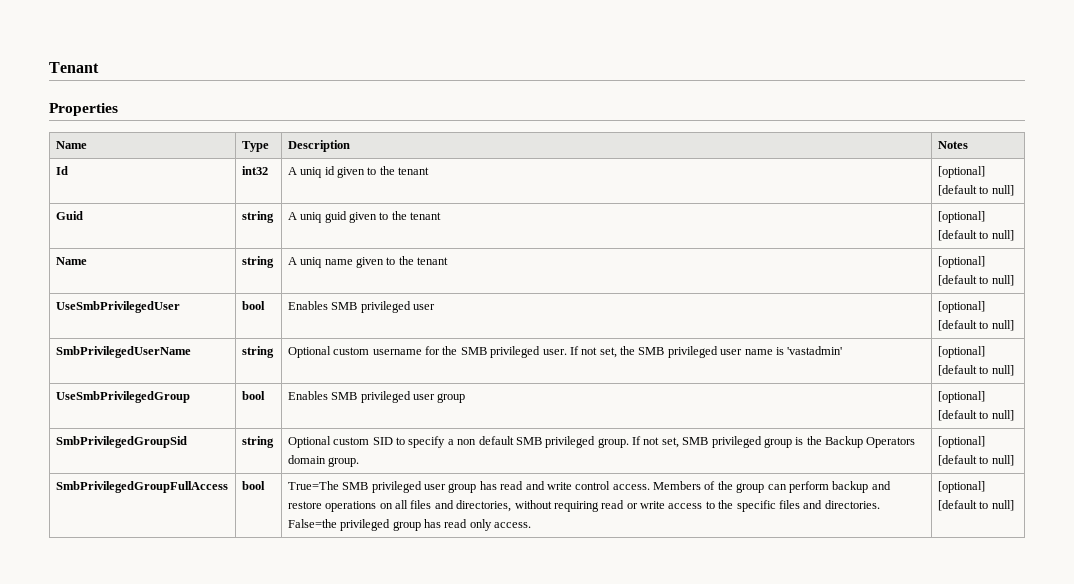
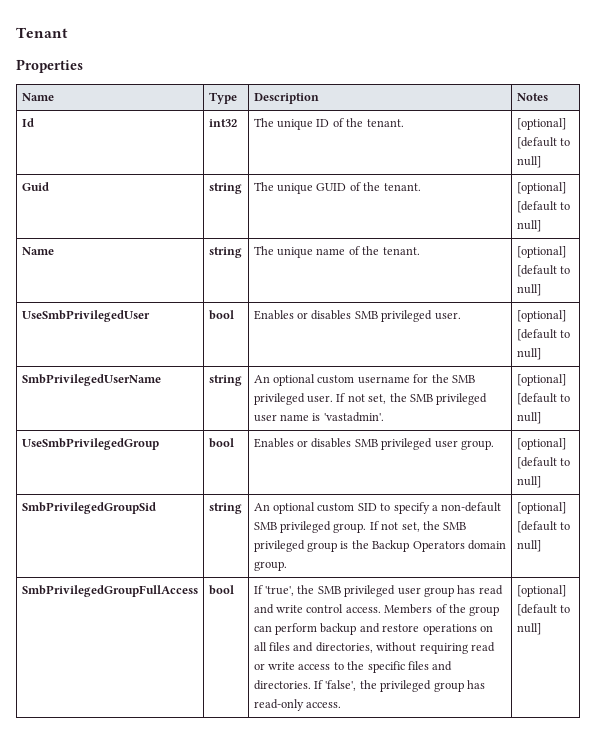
[287,166,430,178] A uniq id given to the tenant -> [253,118,404,130] The unique ID of the tenant.
[287,211,442,223] A uniq guid given to the tenant -> [253,182,421,194] The unique GUID of the tenant.
[287,256,449,268] A uniq name given to the tenant -> [253,246,420,258] The unique name of the tenant.
[331,301,436,313] SMB privileged user -> [297,310,461,322] or disables SMB privileged user.
[287,346,331,358] Optional -> [253,374,316,386] An optional
[787,346,843,355] 'vastadmin' -> [323,412,384,422] 'vastadmin'.
[331,391,466,403] SMB privileged user group -> [297,438,494,450] or disables SMB privileged user group.
[287,436,331,448] Optional -> [253,502,316,514] An optional
[457,436,514,445] non default -> [441,502,502,512] non-default
(679, 442) none -> [422,521,440,530] the
[287,481,339,490] True=The -> [253,585,315,596] If 'true', the
[287,519,337,528] False=the -> [314,680,377,691] If 'false', the
[444,519,492,531] read only -> [253,699,304,711] read-only

